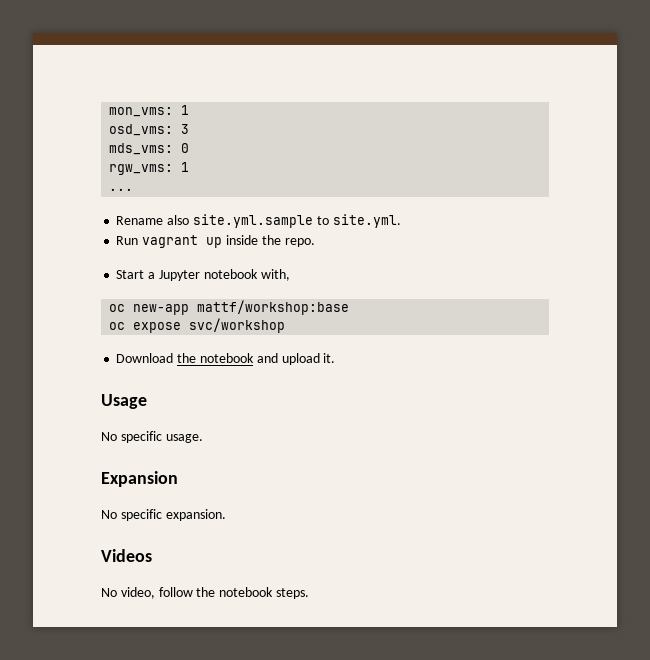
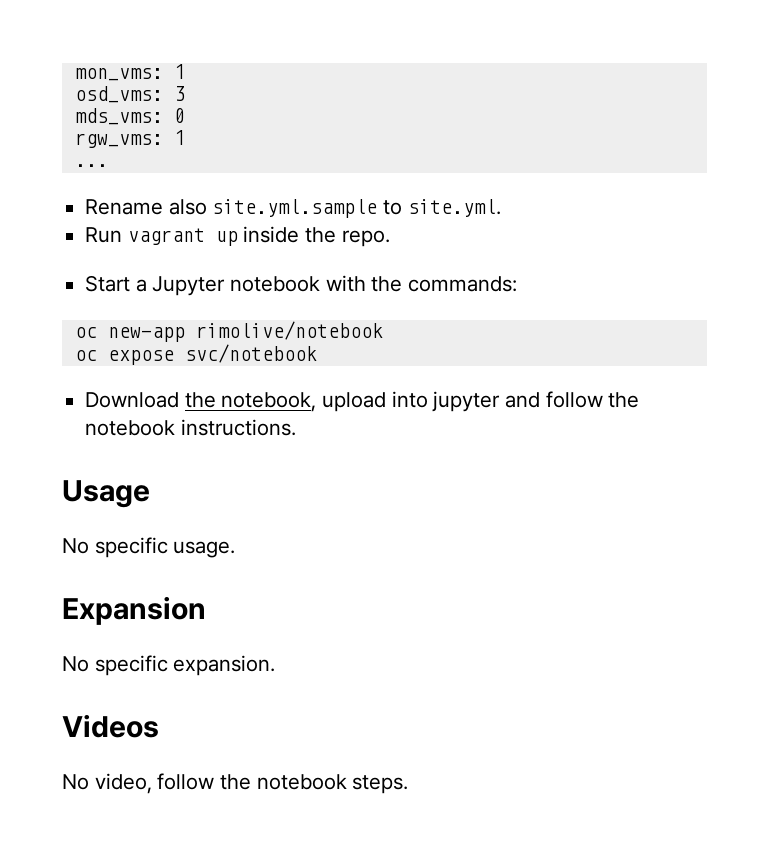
[260,269,290,281] with, -> [325,275,518,292] with the commands:
[197,300,350,315] mattf/workshop:base -> [195,321,383,340] rimolive/notebook
[189,318,286,333] svc/workshop -> [184,344,317,363] svc/notebook
[199,353,336,365] notebook and upload it. -> [221,391,640,412] [85,419,296,436] notebook, upload into jupyter and follow the notebook instructions.

